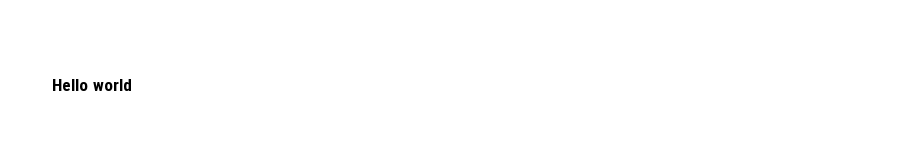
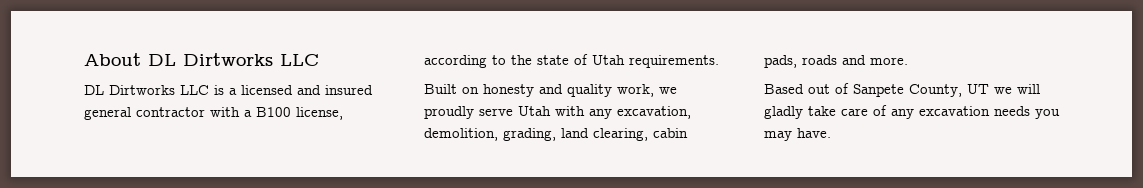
[52,79,132,91] Hello world -> [84,53,319,66] [84,85,373,95] [84,107,343,120] [424,54,719,68] [424,84,677,97] [424,106,691,119] [424,128,688,141] [764,55,908,68] [764,83,1040,97] [764,105,1060,119] [764,128,831,141] About DL Dirtworks LLC // DL Dirtworks LLC is a licensed and insured general contractor with a B100 license, according to the state of Utah requirements. // Built on honesty and quality work, we proudly serve Utah with any excavation, demolition, grading, land clearing, cabin pads, roads and more. // Based out of Sanpete County, UT we will gladly take care of any excavation needs you may have.

